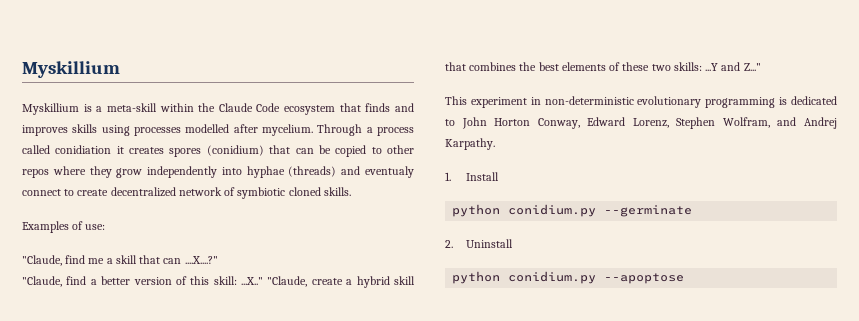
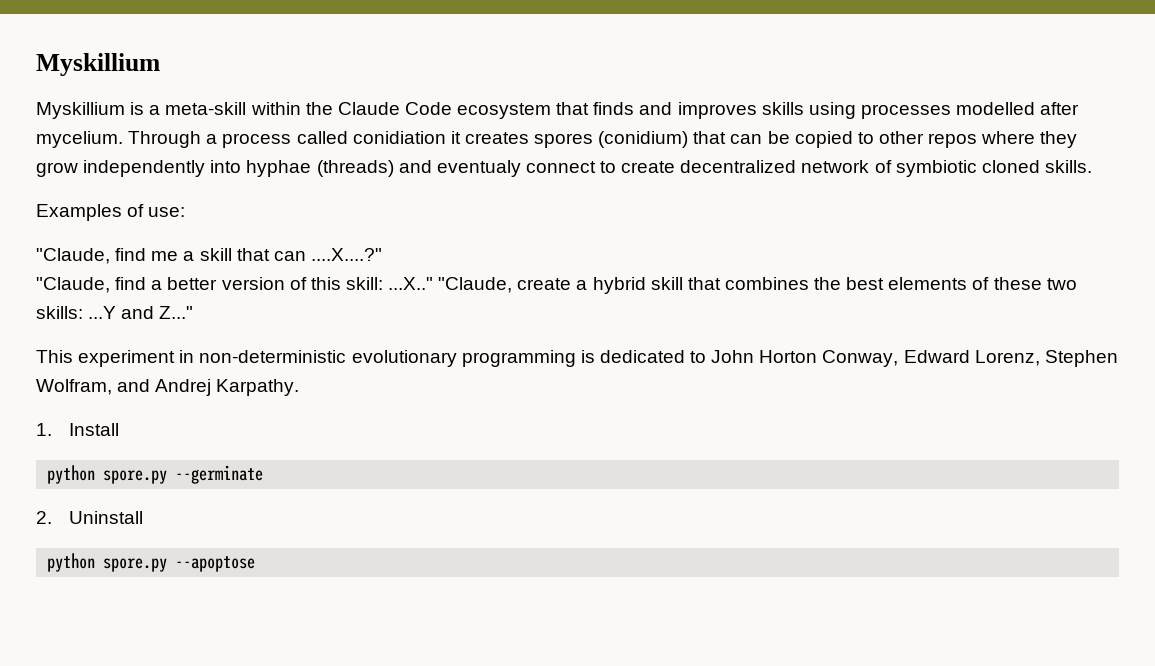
[508,204,597,217] conidium.py -> [103,470,168,484] spore.py
[508,271,597,284] conidium.py -> [103,558,168,572] spore.py

